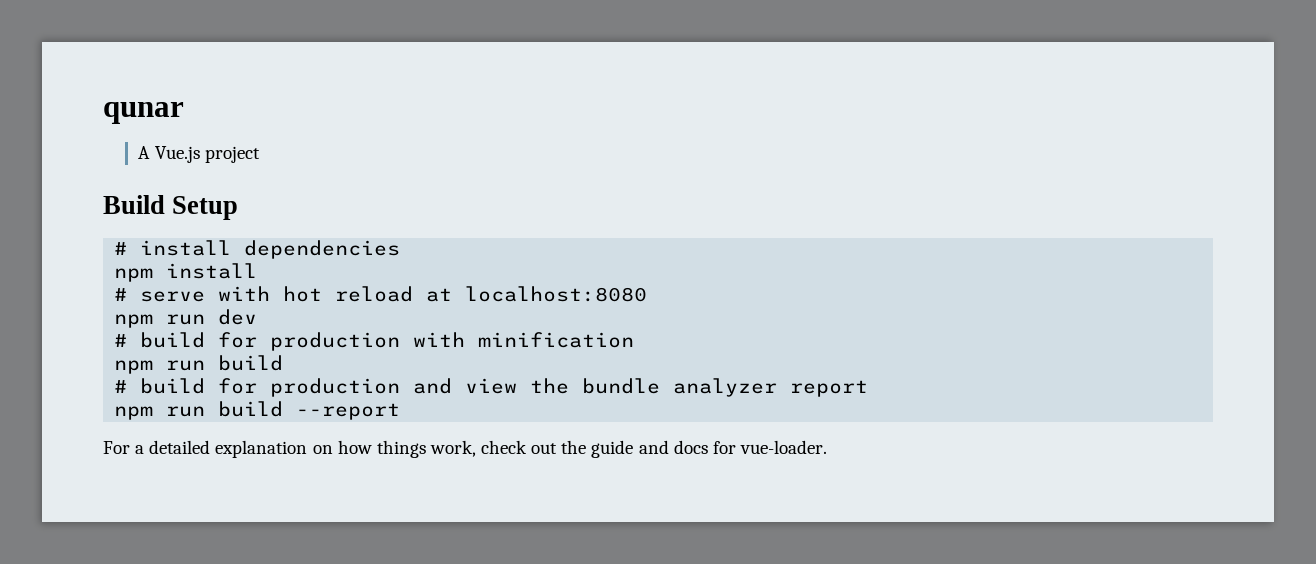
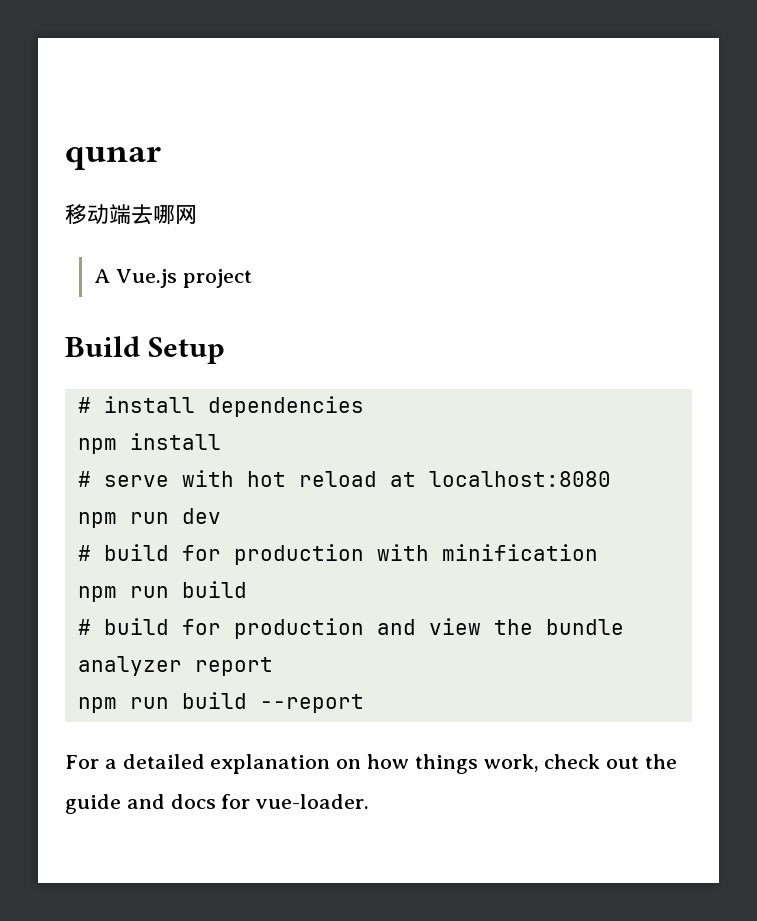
(184, 113) none -> [65,204,197,225] // 移动端去哪网

